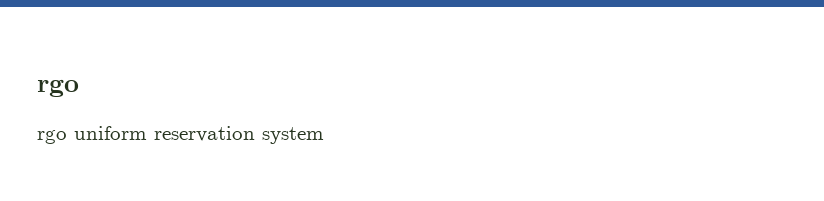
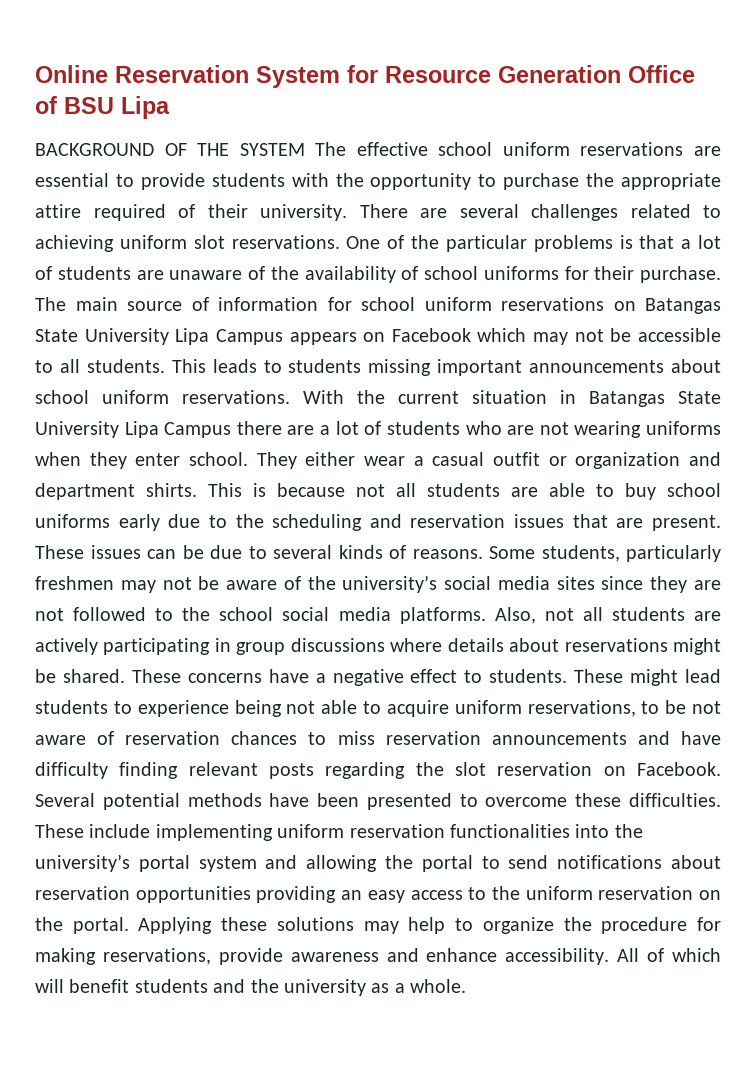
[37,79,79,97] [37,126,324,144] rgo // rgo uniform reservation system -> [35,65,695,88] [35,96,170,119] [35,142,721,156] [35,173,721,190] [35,204,721,221] [35,235,721,252] [35,266,721,283] [35,297,721,314] [35,328,721,345] [35,359,721,376] [35,390,721,407] [35,421,721,438] [35,452,721,469] [35,483,721,500] [35,514,721,531] [35,545,721,562] [35,575,721,593] [35,607,722,624] [35,638,721,655] [35,669,721,686] [35,700,722,717] [35,731,721,745] [35,762,721,779] [35,793,721,810] [35,824,643,841] [35,854,721,872] [35,886,721,903] [35,917,722,934] [35,948,722,965] [35,979,467,996] Online Reservation System for Resource Generation Office of BSU Lipa // BACKGROUND OF THE SYSTEM The effective school uniform reservations are essential to provide students with the opportunity to purchase the appropriate attire required of their university. There are several challenges related to achieving uniform slot reservations. One of the particular problems is that a lot of students are unaware of the availability of school uniforms for their purchase. The main source of information for school uniform reservations on Batangas State University Lipa Campus appears on Facebook which may not be accessible to all students. This leads to students missing important announcements about school uniform reservations. With the current situation in Batangas State University Lipa Campus there are a lot of students who are not wearing uniforms when they enter school. They either wear a casual outfit or organization and department shirts. This is because not all students are able to buy school uniforms early due to the scheduling and reservation issues that are present. These issues can be due to several kinds of reasons. Some students, particularly freshmen may not be aware of the university’s social media sites since they are not followed to the school social media platforms. Also, not all students are actively participating in group discussions where details about reservations might be shared. These concerns have a negative effect to students. These might lead students to experience being not able to acquire uniform reservations, to be not aware of reservation chances to miss reservation announcements and have difficulty finding relevant posts regarding the slot reservation on Facebook. Several potential methods have been presented to overcome these difficulties. These include implementing uniform reservation functionalities into the university’s portal system and allowing the portal to send notifications about reservation opportunities providing an easy access to the uniform reservation on the portal. Applying these solutions may help to organize the procedure for making reservations, provide awareness and enhance accessibility. All of which will benefit students and the university as a whole.

